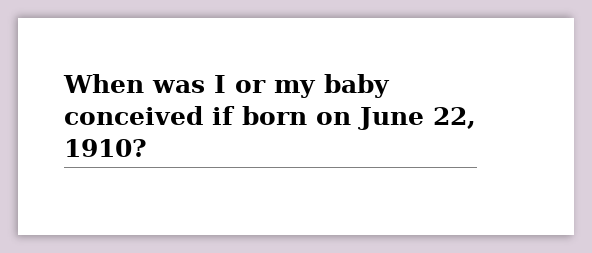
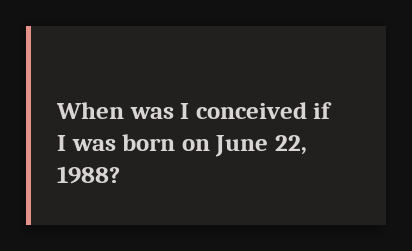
[235,74,390,98] [64,106,235,125] or my baby conceived if -> [195,102,333,119] [57,135,116,151] conceived if I was
[64,139,147,157] 1910? -> [57,166,120,184] 1988?

